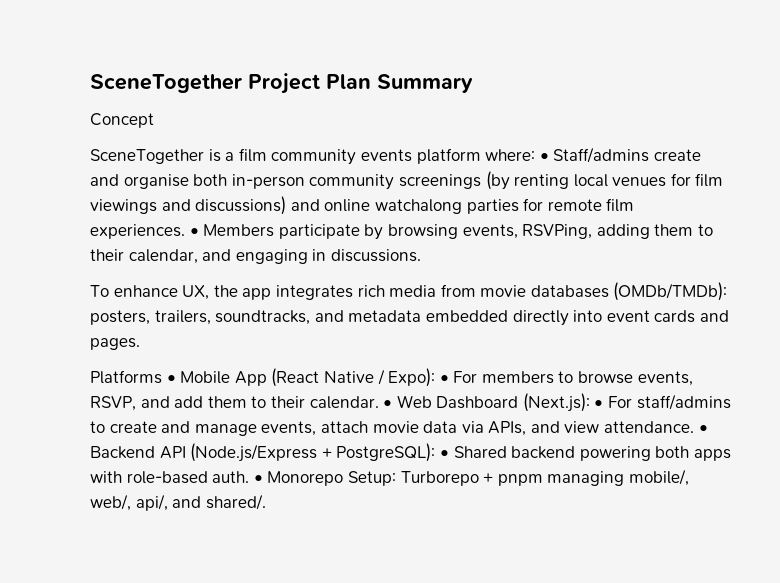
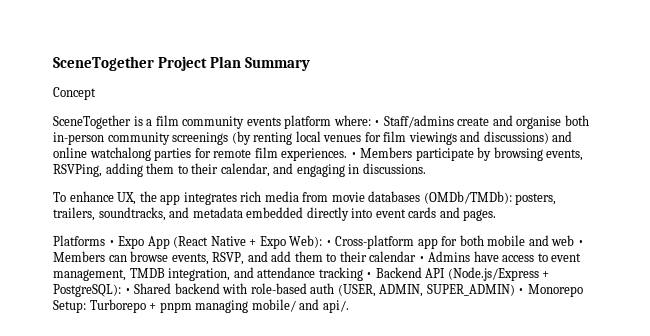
[180,371,231,384] Mobile -> [118,236,145,249] Expo
[377,368,574,387] / Expo): • For members to -> [249,235,584,249] [53,251,127,262] + Expo Web): • Cross-platform app for both mobile and web • Members can
[309,393,731,412] [90,421,695,436] calendar. • Web Dashboard (Next.js): • For staff/admins to create and manage events, attach movie data via APIs, and view attendance. -> [369,251,582,262] [53,267,363,281] calendar • Admins have access to event management, TMDB integration, and attendance tracking
[579,446,731,461] [90,471,250,484] powering both apps with role-based auth. -> [222,283,515,297] with role-based auth (USER, ADMIN, SUPER_ADMIN)
[628,469,689,486] [90,494,266,511] mobile/, web/, api/, and shared/. -> [251,299,349,313] mobile/ and api/.

